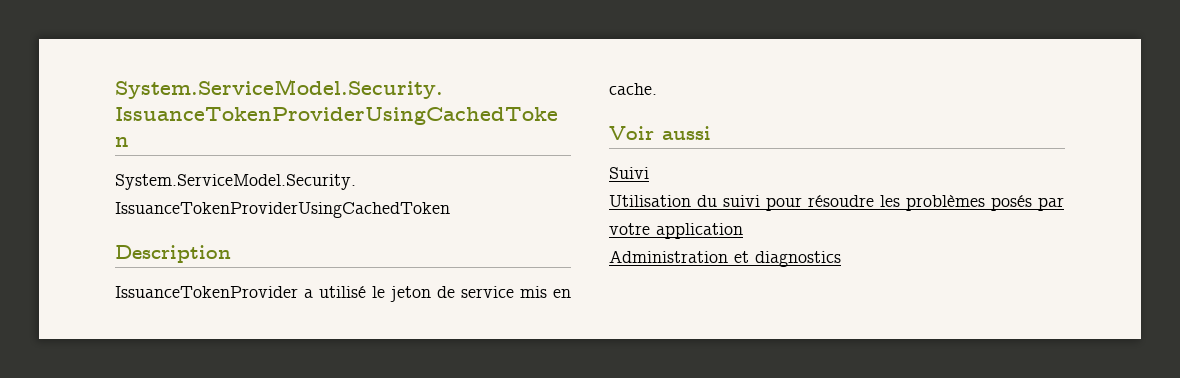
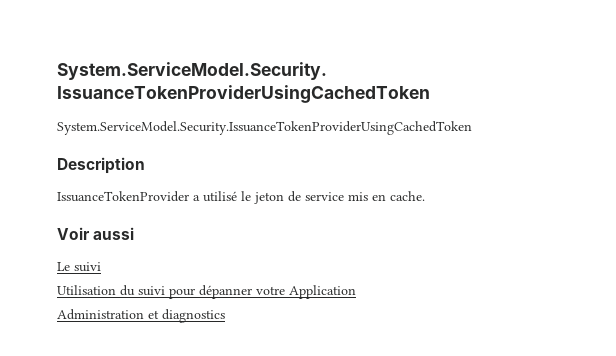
[609,167,649,179] Suivi -> [57,262,101,272] Le suivi
[808,195,1064,211] [609,223,743,239] résoudre les problèmes posés par votre application -> [199,285,356,299] dépanner votre Application

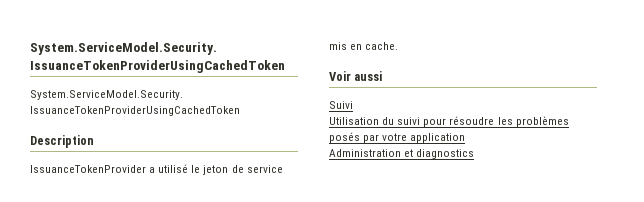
[57,262,101,272] Le suivi -> [329,101,353,109] Suivi
[199,285,356,299] dépanner votre Application -> [449,116,569,127] [329,132,466,143] résoudre les problèmes posés par votre application

